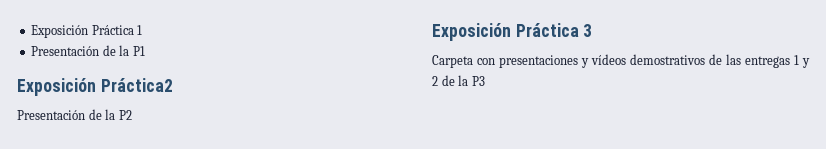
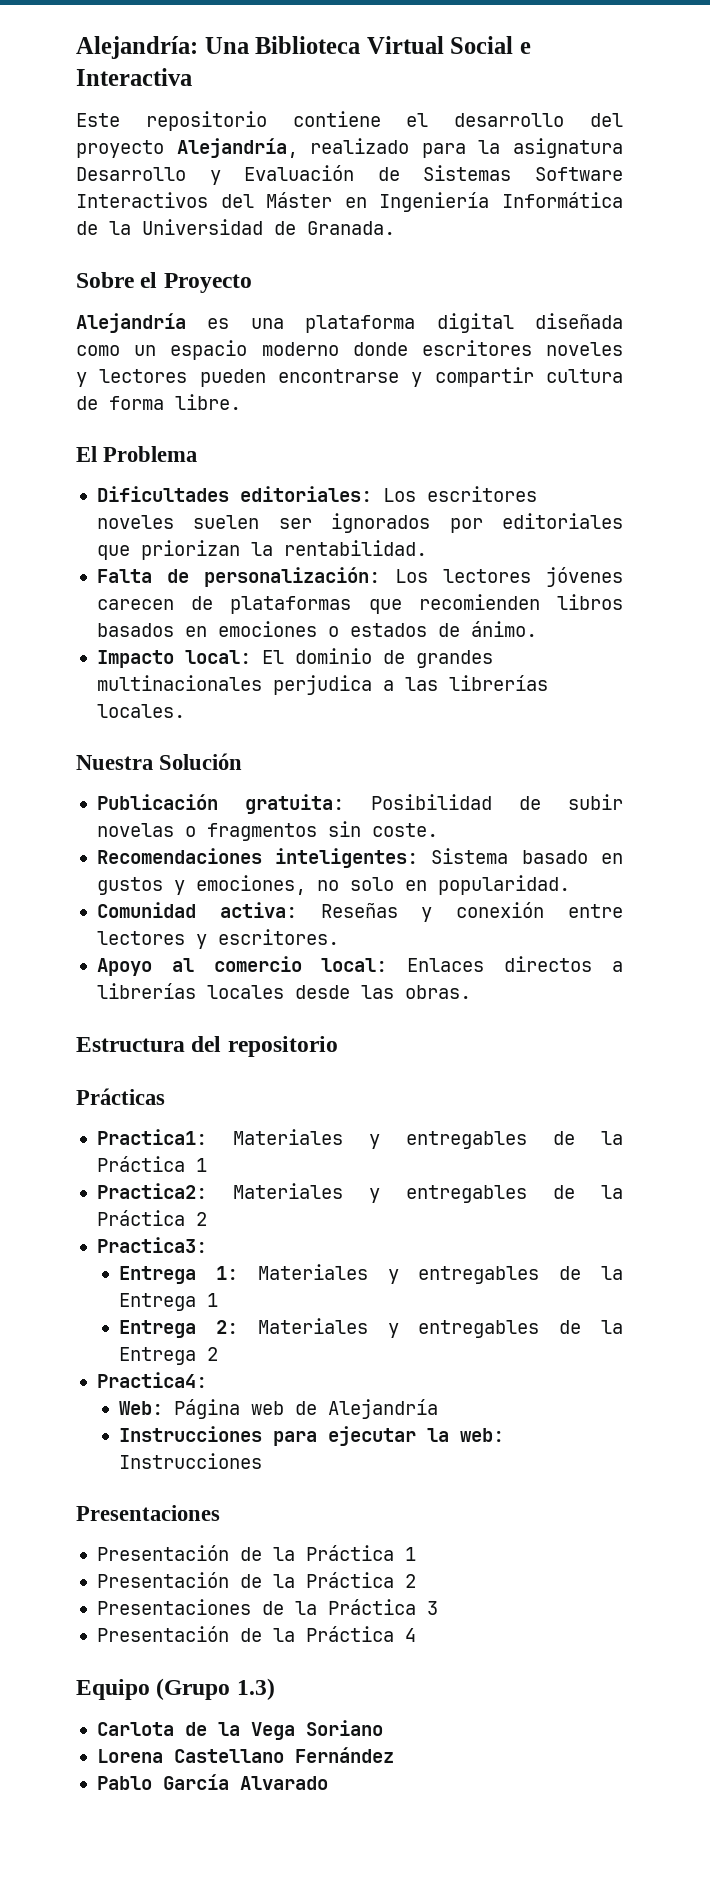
[31,25,89,38] Exposición -> [76,36,532,59] [76,68,192,86] [76,111,623,131] [76,138,623,158] [76,165,623,185] [76,192,623,212] [76,219,395,235] [76,272,252,293] [76,313,623,333] [76,340,623,360] [76,367,623,387] [76,394,241,410] [76,446,198,462] [96,486,537,502] [96,513,623,533] [96,540,427,560] [96,567,623,587] [96,594,624,614] [96,621,537,637] [96,648,493,668] [96,675,548,695] [96,704,185,718] [76,753,243,770] [96,794,623,814] [96,821,438,841] [96,848,623,868] [96,875,570,895] [96,902,623,922] [96,929,339,949] [96,956,624,976] [96,983,471,999] [76,1036,338,1057] [76,1088,165,1105] [96,1129,623,1149] [96,1156,207,1172] [96,1183,623,1203] [96,1210,207,1226] [96,1237,207,1253] [119,1264,623,1284] [119,1293,219,1311] [119,1318,623,1338] [119,1347,219,1365] [96,1372,207,1388] [119,1399,439,1419] [119,1426,505,1446] [119,1453,263,1469] [76,1505,220,1521] [96,1545,295,1561] Alejandría: Una Biblioteca Virtual Social e Interactiva // Este repositorio contiene el desarrollo del proyecto Alejandría, realizado para la asignatura Desarrollo y Evaluación de Sistemas Software Interactivos del Máster en Ingeniería Informática de la Universidad de Granada. // Sobre el Proyecto // Alejandría es una plataforma digital diseñada como un espacio moderno donde escritores noveles y lectores pueden encontrarse y compartir cultura de forma libre. // El Problema // Dificultades editoriales: Los escritores noveles suelen ser ignorados por editoriales que priorizan la rentabilidad. // Falta de personalización: Los lectores jóvenes carecen de plataformas que recomienden libros basados en emociones o estados de ánimo. // Impacto local: El dominio de grandes multinacionales perjudica a las librerías locales. // Nuestra Solución // Publicación gratuita: Posibilidad de subir novelas o fragmentos sin coste. // Recomendaciones inteligentes: Sistema basado en gustos y emociones, no solo en popularidad. // Comunidad activa: Reseñas y conexión entre lectores y escritores. // Apoyo al comercio local: Enlaces directos a librerías locales desde las obras. // Estructura del repositorio // Prácticas // Practica1: Materiales y entregables de la Práctica 1 // Practica2: Materiales y entregables de la Práctica 2 // Practica3: // Entrega 1: Materiales y entregables de la Entrega 1 // Entrega 2: Materiales y entregables de la Entrega 2 // Practica4: // Web: Página web de Alejandría // Instrucciones para ejecutar la web: Instrucciones // Presentaciones // Presentación de la
[132,46,145,56] [17,78,173,96] [17,109,132,120] [432,23,593,41] [432,54,810,68] [432,75,485,86] P1 // Exposición Práctica2 // Presentación de la P2 // Exposición Práctica 3 // Carpeta con presentaciones y vídeos demostrativos de las entregas 1 y 2 de la P3 -> [305,1572,416,1588] [96,1599,438,1615] [96,1626,416,1642] [76,1678,275,1700] [96,1720,383,1740] [96,1747,394,1763] [96,1774,328,1790] Práctica 2 // Presentaciones de la Práctica 3 // Presentación de la Práctica 4 // Equipo (Grupo 1.3) // Carlota de la Vega Soriano // Lorena Castellano Fernández // Pablo García Alvarado

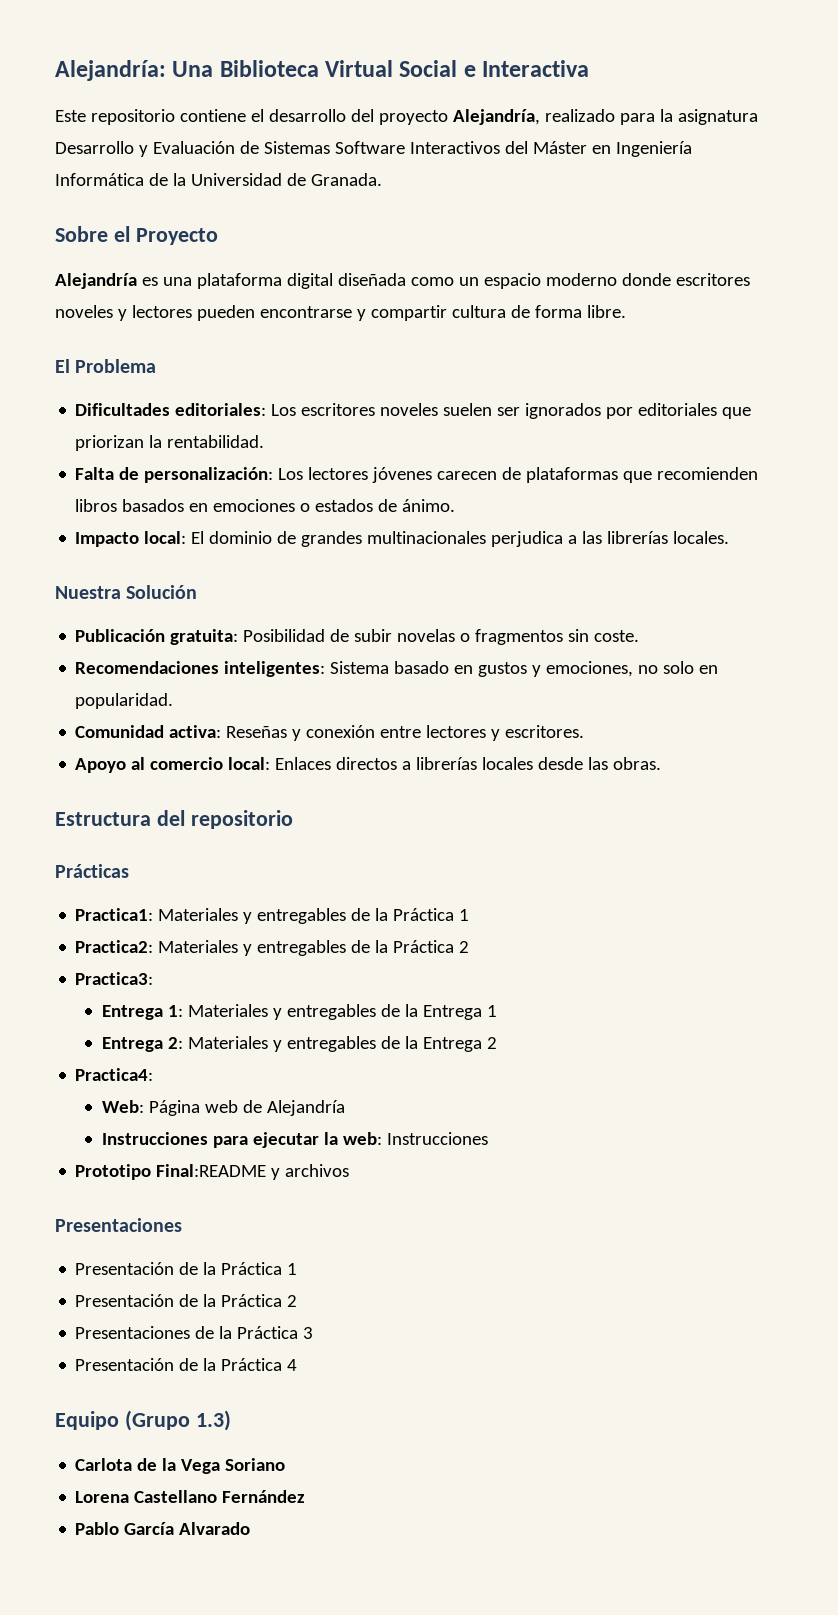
(263, 1461) none -> [75,1164,350,1180] // Prototipo Final:README y archivos

